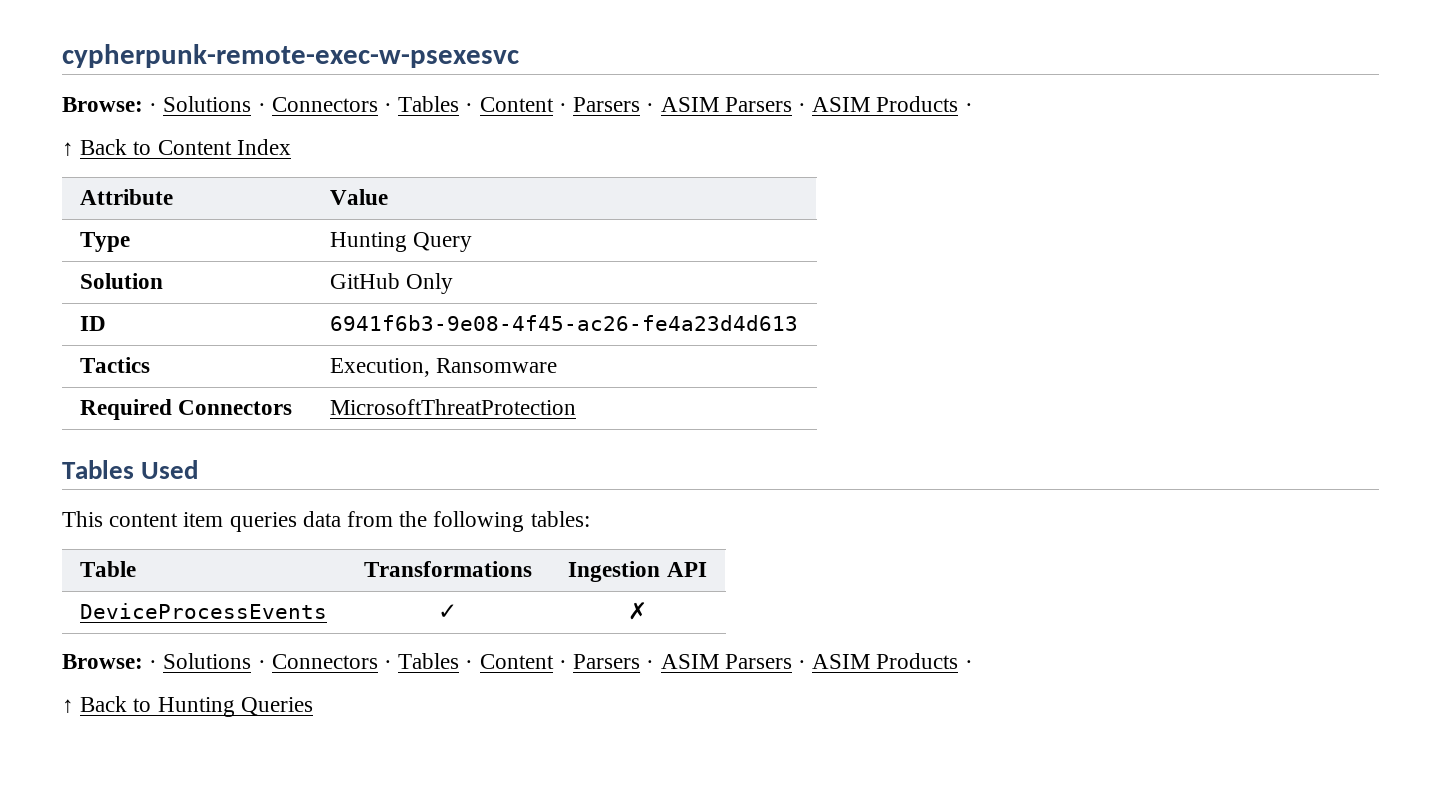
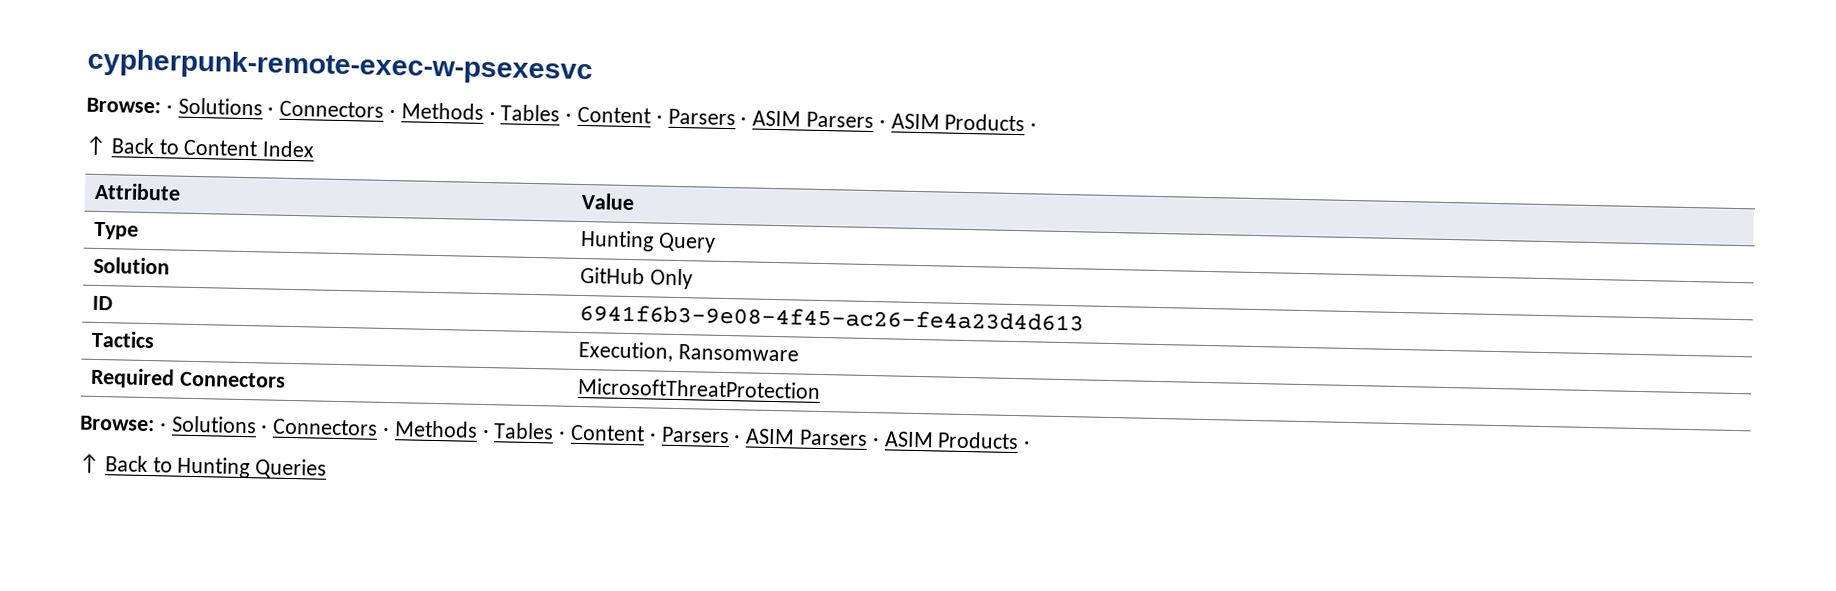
(393, 107) none -> [400,102,496,121] Methods ·
[62,460,199,479] [62,511,590,532] [79,561,136,577] [363,561,532,577] [568,561,707,582] [79,603,327,619] [438,604,457,619] [628,602,647,620] [62,653,393,669] // Tables Used // This content item queries data from the following tables: // Table | Transformations | Ingestion API // DeviceProcessEvents | ✓ | ✗ // Browse: · Solutions · Connectors · -> [80,415,490,439] // Browse: · Solutions · Connectors · Methods ·

